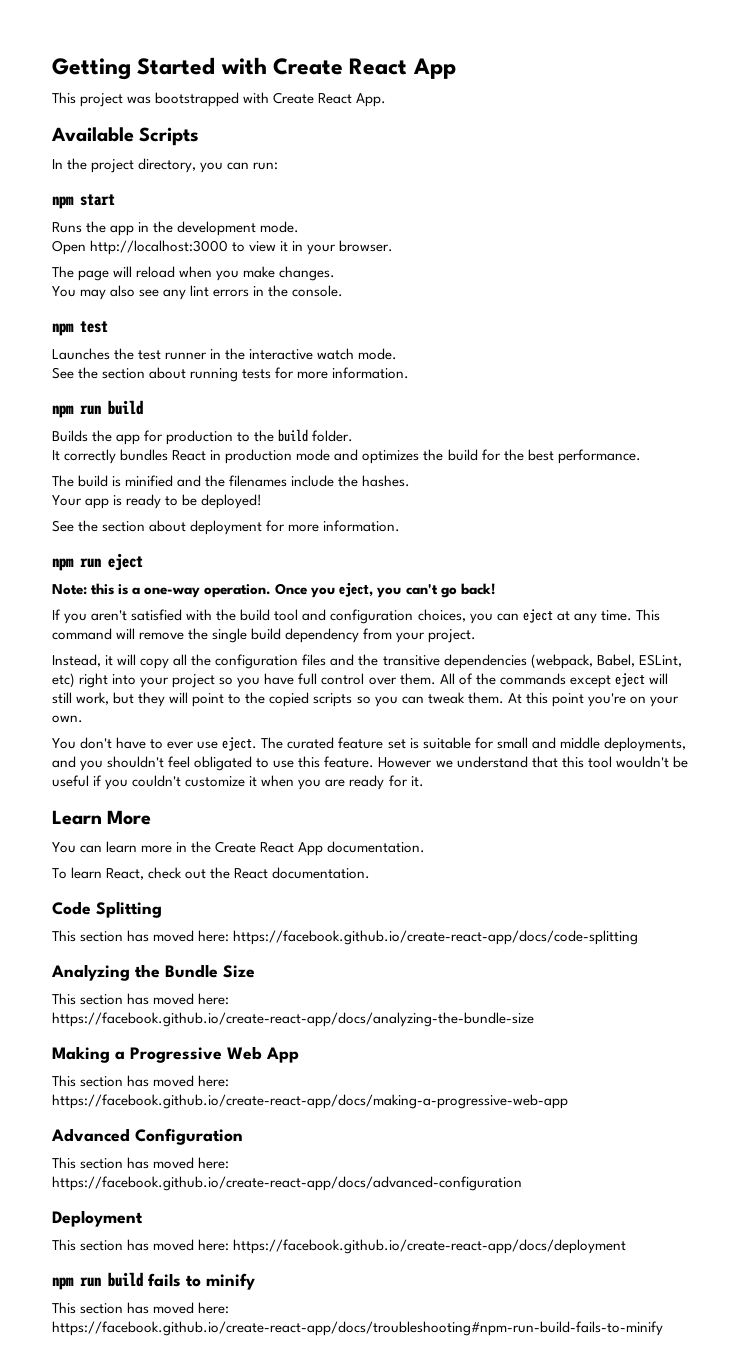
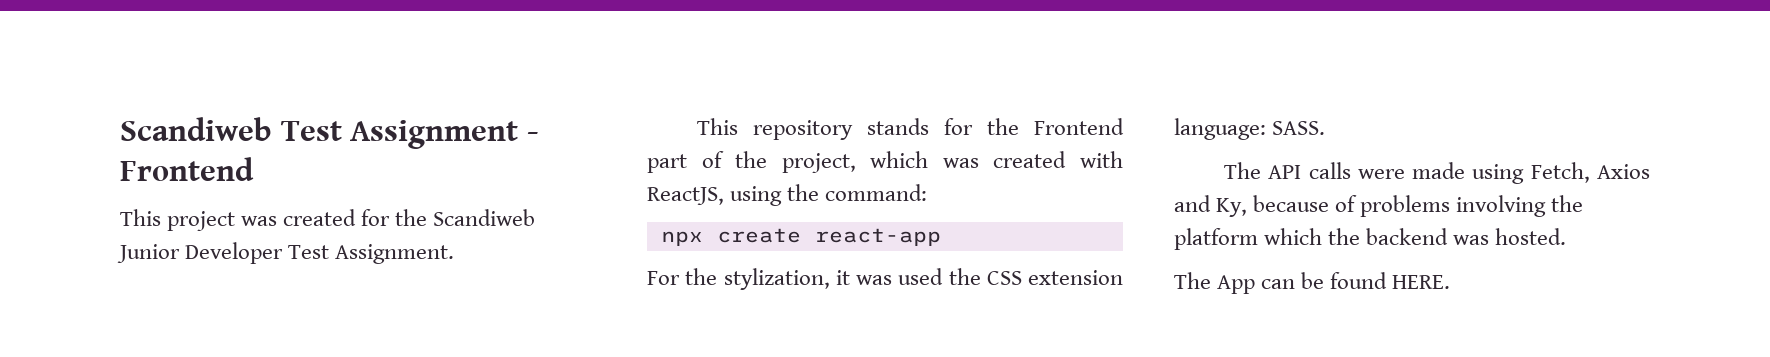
[52,57,456,80] [52,92,387,107] [51,127,200,146] [52,158,279,173] [52,194,115,209] [52,221,300,236] [52,240,394,255] [52,266,336,281] [52,285,344,300] [52,321,108,336] [52,348,398,360] [52,367,410,382] [52,400,143,418] [52,429,354,445] [52,449,641,464] [52,475,411,487] [52,494,263,509] [52,520,401,535] [52,553,143,571] [52,582,496,598] [52,609,660,624] [52,628,477,643] [52,654,682,669] [52,673,668,688] [52,692,679,707] [52,715,83,723] [52,737,686,752] [52,756,688,771] [52,775,424,790] [52,810,152,825] [52,841,426,856] [52,867,371,880] [52,901,162,918] [52,930,639,945] [51,964,255,981] [52,993,230,1005] [52,1012,534,1027] [52,1046,299,1063] [52,1075,230,1087] [52,1094,568,1109] [51,1128,243,1145] [52,1157,230,1169] [52,1176,522,1191] [52,1210,143,1227] [52,1239,627,1254] [52,1272,255,1290] [52,1302,230,1314] [52,1321,663,1336] Getting Started with Create React App // This project was bootstrapped with Create React App. // Available Scripts // In the project directory, you can run: // npm start // Runs the app in the development mode. // Open http://localhost:3000 to view it in your browser. // The page will reload when you make changes. // You may also see any lint errors in the console. // npm test // Launches the test runner in the interactive watch mode. // See the section about running tests for more information. // npm run build // Builds the app for production to the build folder. // It correctly bundles React in production mode and optimizes the build for the best performance. // The build is minified and the filenames include the hashes. // Your app is ready to be deployed! // See the section about deployment for more information. // npm run eject // Note: this is a one-way operation. Once you eject, you can't go back! // If you aren't satisfied with the build tool and configuration choices, you can eject at any time. This command will remove the single build dependency from your project. // Instead, it will copy all the configuration files and the transitive dependencies (webpack, Babel, ESLint, etc) right into your project so you have full control over them. All of the commands except eject will still work, but they will point to the copied scripts so you can tweak them. At this point you're on your own. // You don't have to ever use eject. The curated feature set is suitable for small and middle deployments, and you shouldn't feel obligated to use this feature. However we understand that this tool wouldn't be useful if you couldn't customize it when you are ready for it. // Learn More // You can learn more in the Create React App documentation. // To learn React, check out the React documentation. // Code Splitting // This section has moved here: https://facebook.github.io/create-react-app/docs/code-splitting // Analyzing the Bundle Size // This section has moved here: https://facebook.github.io/create-react-app/docs/analyzing-the-bundle-size // Making a Progressive Web App // This section has moved here: https://facebook.github.io/create-react-app/docs/making-a-progressive-web-app // Advanced Configuration // This section has moved here: https://facebook.github.io/create-react-app/docs/advanced-configuration // Deployment // This section has moved here: https://facebook.github.io/create-react-app/docs/deployment // npm run build fails to minify // This section has moved here: https://facebook.github.io/create-react-app/docs/troubleshooting#npm-run-build-fails-to-minify -> [120,117,539,149] [120,157,254,181] [120,209,536,231] [117,242,455,264] [697,118,1124,140] [647,151,1123,173] [647,184,928,206] [660,228,941,246] [647,268,1123,290] [1174,118,1326,140] [1224,162,1650,184] [1174,195,1584,217] [1174,228,1567,250] [1174,272,1451,294] Scandiweb Test Assignment - Frontend // This project was created for the Scandiweb Junior Developer Test Assignment. // This repository stands for the Frontend part of the project, which was created with ReactJS, using the command: // npx create react-app // For the stylization, it was used the CSS extension language: SASS. // The API calls were made using Fetch, Axios and Ky, because of problems involving the platform which the backend was hosted. // The App can be found HERE.

